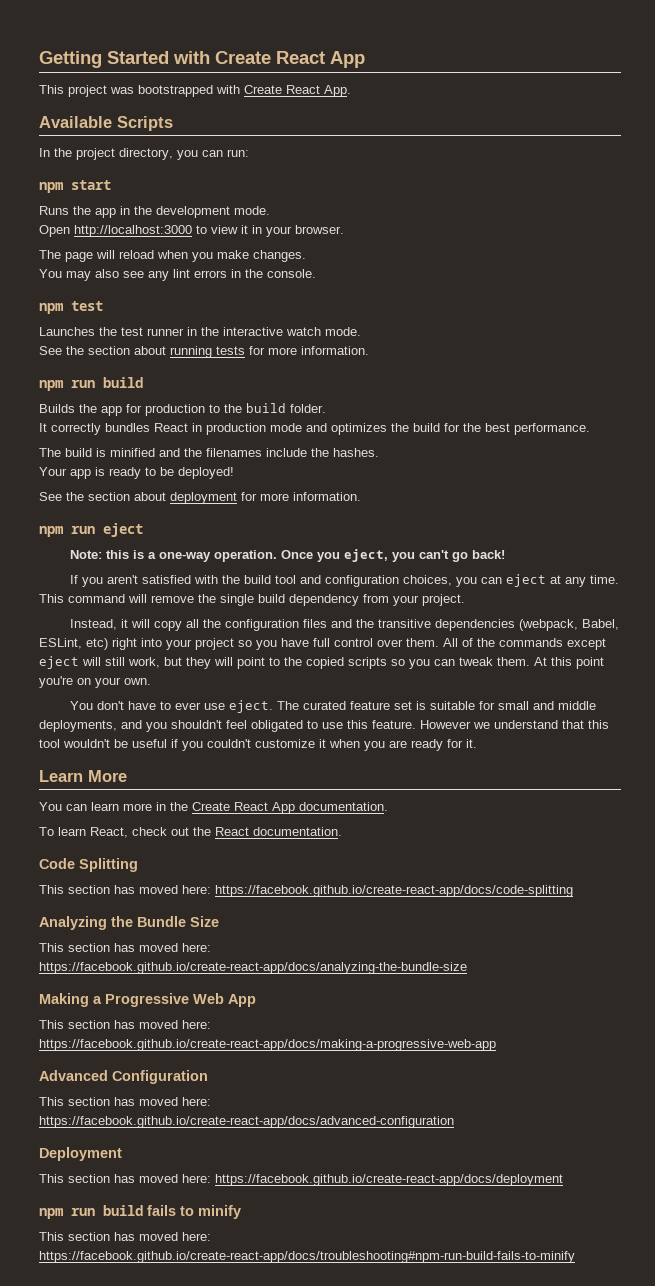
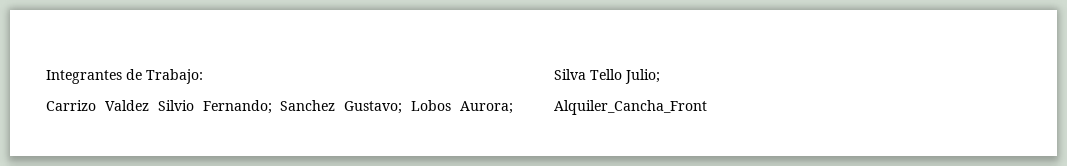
[39,51,365,68] [39,85,351,97] [39,116,173,131] [39,148,249,160] [39,180,111,193] [39,206,270,218] [39,225,344,237] [39,250,306,262] [39,269,316,281] [39,301,103,314] [39,327,361,336] [39,346,369,358] [39,377,143,391] [39,403,326,416] [39,423,590,435] [39,448,379,457] [39,467,234,479] [39,492,361,504] [39,523,143,537] [70,549,506,562] [70,574,620,587] [39,594,465,606] [70,619,620,631] [39,638,606,650] [39,656,604,669] [39,676,151,688] [70,700,597,713] [39,720,609,732] [39,739,477,751] [39,770,127,782] [39,802,388,814] [39,827,342,838] [39,858,138,872] [39,885,573,897] [39,916,219,930] [39,943,211,952] [39,962,467,974] [39,993,256,1007] [39,1020,211,1029] [39,1039,496,1051] [39,1070,208,1084] [39,1097,211,1106] [39,1116,454,1128] [39,1147,122,1161] [39,1174,563,1186] [39,1205,241,1219] [39,1232,211,1241] [39,1251,575,1263] Getting Started with Create React App // This project was bootstrapped with Create React App. // Available Scripts // In the project directory, you can run: // npm start // Runs the app in the development mode. // Open http://localhost:3000 to view it in your browser. // The page will reload when you make changes. // You may also see any lint errors in the console. // npm test // Launches the test runner in the interactive watch mode. // See the section about running tests for more information. // npm run build // Builds the app for production to the build folder. // It correctly bundles React in production mode and optimizes the build for the best performance. // The build is minified and the filenames include the hashes. // Your app is ready to be deployed! // See the section about deployment for more information. // npm run eject // Note: this is a one-way operation. Once you eject, you can't go back! // If you aren't satisfied with the build tool and configuration choices, you can eject at any time. This command will remove the single build dependency from your project. // Instead, it will copy all the configuration files and the transitive dependencies (webpack, Babel, ESLint, etc) right into your project so you have full control over them. All of the commands except eject will still work, but they will point to the copied scripts so you can tweak them. At this point you're on your own. // You don't have to ever use eject. The curated feature set is suitable for small and middle deployments, and you shouldn't feel obligated to use this feature. However we understand that this tool wouldn't be useful if you couldn't customize it when you are ready for it. // Learn More // You can learn more in the Create React App documentation. // To learn React, check out the React documentation. // Code Splitting // This section has moved here: https://facebook.github.io/create-react-app/docs/code-splitting // Analyzing the Bundle Size // This section has moved here: https://facebook.github.io/create-react-app/docs/analyzing-the-bundle-size // Making a Progressive Web App // This section has moved here: https://facebook.github.io/create-react-app/docs/making-a-progressive-web-app // Advanced Configuration // This section has moved here: https://facebook.github.io/create-react-app/docs/advanced-configuration // Deployment // This section has moved here: https://facebook.github.io/create-react-app/docs/deployment // npm run build fails to minify // This section has moved here: https://facebook.github.io/create-react-app/docs/troubleshooting#npm-run-build-fails-to-minify -> [46,69,203,84] [46,100,513,114] [554,69,660,84] [554,100,707,115] Integrantes de Trabajo: // Carrizo Valdez Silvio Fernando; Sanchez Gustavo; Lobos Aurora; Silva Tello Julio; // Alquiler_Cancha_Front

